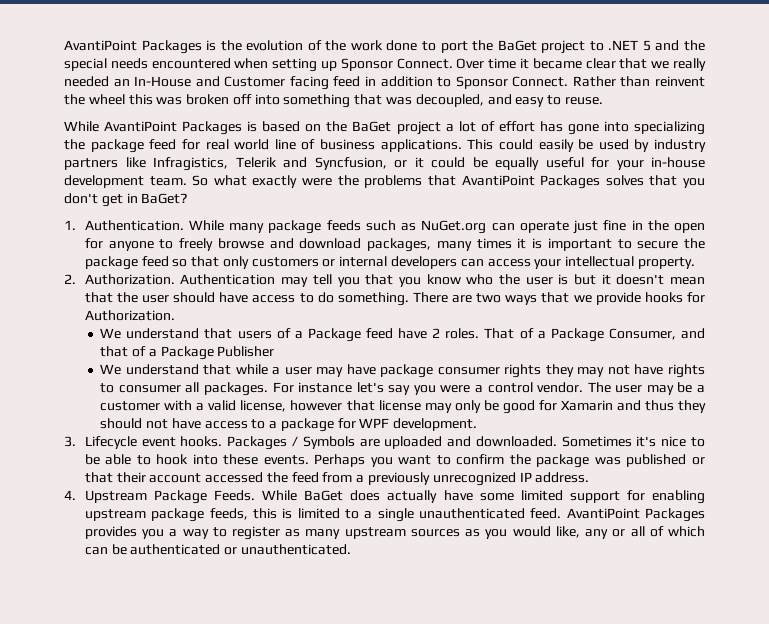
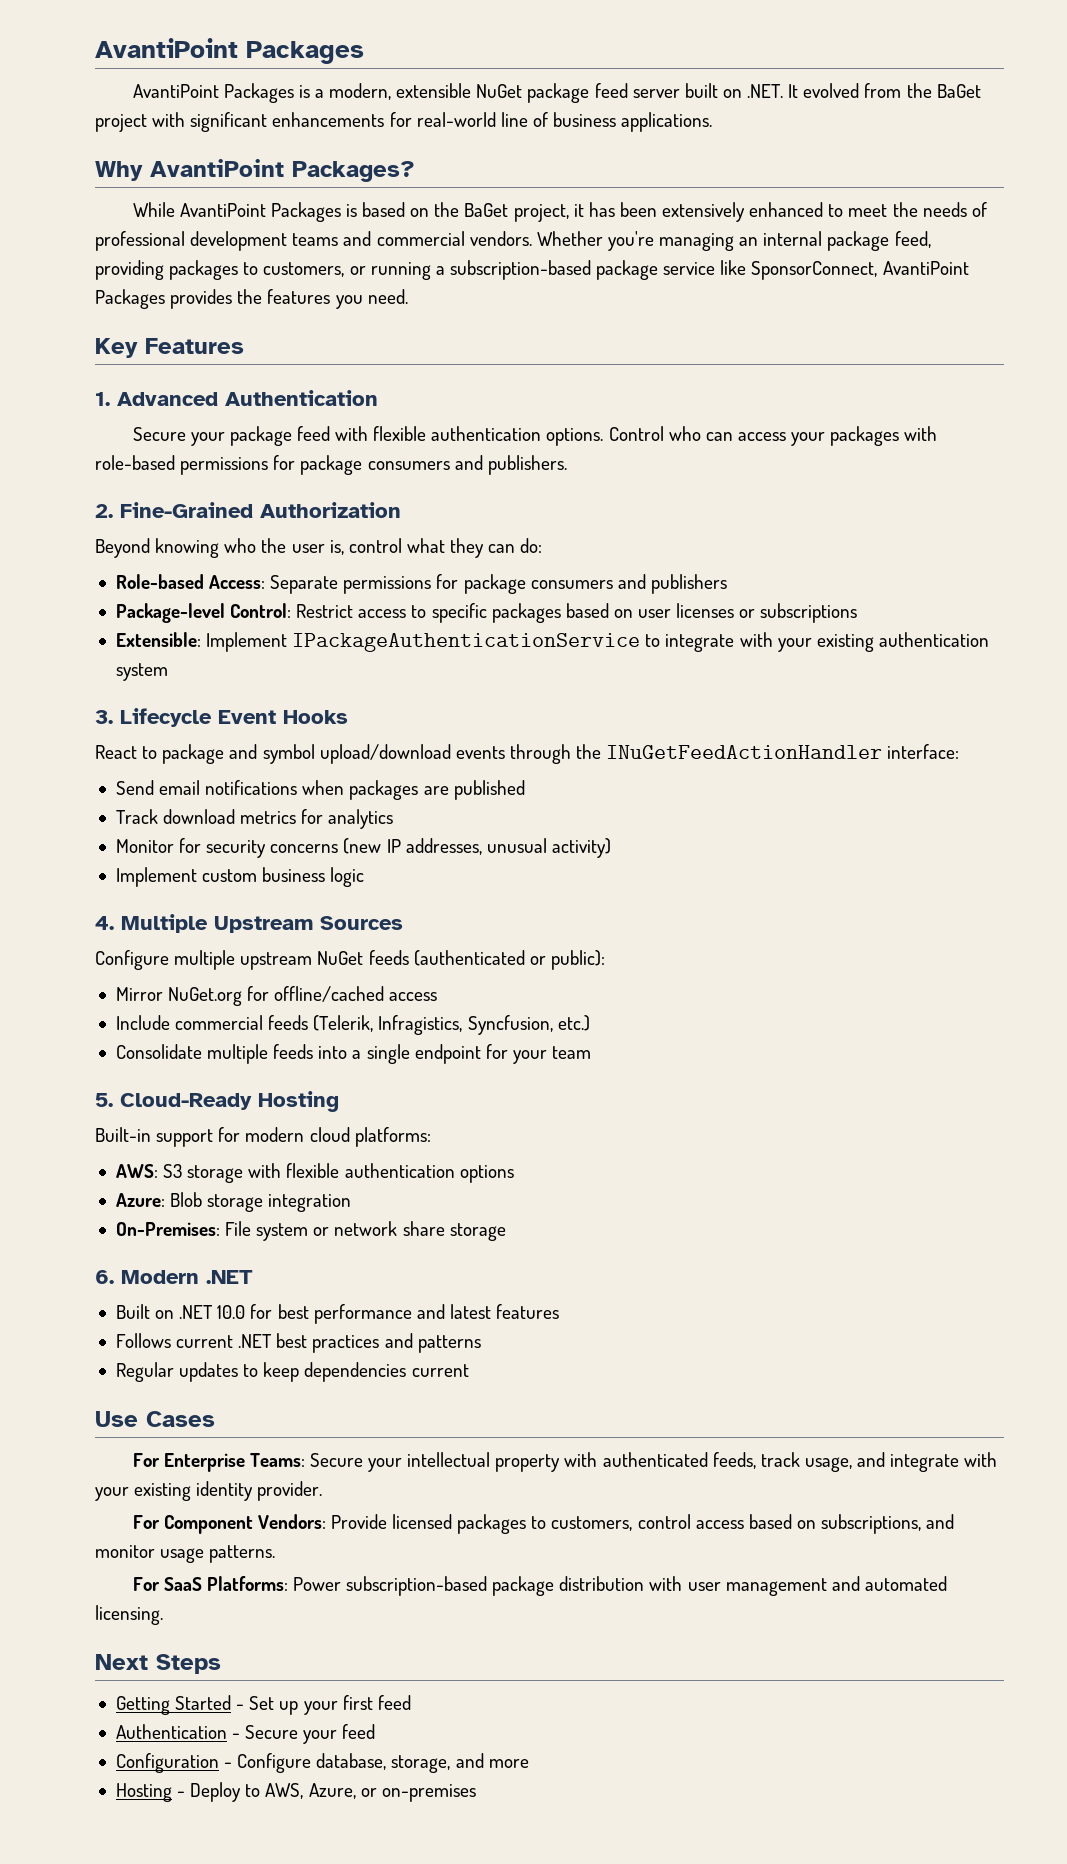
[64,40,705,54] [64,58,706,72] [64,76,705,90] [64,94,603,108] AvantiPoint Packages is the evolution of the work done to port the BaGet project to .NET 5 and the special needs encountered when setting up Sponsor Connect. Over time it became clear that we really needed an In-House and Customer facing feed in addition to Sponsor Connect. Rather than reinvent the wheel this was broken off into something that was decoupled, and easy to reuse. -> [95,38,364,64] [132,83,981,103] [95,112,713,132] [95,159,415,182] AvantiPoint Packages // AvantiPoint Packages is a modern, extensible NuGet package feed server built on .NET. It evolved from the BaGet project with significant enhancements for real-world line of business applications. // Why AvantiPoint Packages?
[396,121,705,135] [64,139,706,153] [64,157,705,171] [64,175,706,189] [64,193,188,207] [64,220,705,234] [84,238,706,252] [84,256,695,270] [64,274,705,287] [84,292,705,306] [84,310,175,321] [100,328,705,342] [100,346,275,360] [100,364,705,378] [100,382,706,396] [100,400,706,414] [100,418,478,432] [64,436,705,450] [84,454,705,468] [84,472,590,486] [64,490,705,504] [84,508,705,522] [84,526,705,540] [84,544,351,555] project a lot of effort has gone into specializing the package feed for real world line of business applications. This could easily be used by industry partners like Infragistics, Telerik and Syncfusion, or it could be equally useful for your in-house development team. So what exactly were the problems that AvantiPoint Packages solves that you don't get in BaGet? // 1. Authentication. While many package feeds such as NuGet.org can operate just fine in the open for anyone to freely browse and download packages, many times it is important to secure the package feed so that only customers or internal developers can access your intellectual property. // 2. Authorization. Authentication may tell you that you know who the user is but it doesn't mean that the user should have access to do something. There are two ways that we provide hooks for Authorization. // We understand that users of a Package feed have 2 roles. That of a Package Consumer, and that of a Package Publisher // We understand that while a user may have package consumer rights they may not have rights to consumer all packages. For instance let's say you were a control vendor. The user may be a customer with a valid license, however that license may only be good for Xamarin and thus they should not have access to a package for WPF development. // 3. Lifecycle event hooks. Packages / Symbols are uploaded and downloaded. Sometimes it's nice to be able to hook into these events. Perhaps you want to confirm the package was published or that their account accessed the feed from a previously unrecognized IP address. // 4. Upstream Package Feeds. While BaGet does actually have some limited support for enabling upstream package feeds, this is limited to a single unauthenticated feed. AvantiPoint Packages provides you a way to register as many upstream sources as you would like, any or all of which can be authenticated or unauthenticated. -> [513,202,987,222] [95,231,931,251] [95,260,969,280] [95,289,408,309] [95,338,244,358] [95,390,378,406] [132,426,938,446] [95,455,567,475] [95,502,401,518] [95,538,543,558] [115,574,727,594] [115,603,858,623] [115,632,989,652] [115,663,168,681] [95,708,348,727] [95,744,960,764] [115,780,525,800] [115,809,394,829] [115,838,611,858] [115,867,365,887] [95,914,403,933] [95,950,605,970] [115,986,438,1006] [115,1015,590,1035] [115,1044,592,1064] [95,1091,339,1112] [95,1127,431,1147] [115,1163,514,1183] [115,1192,352,1212] [115,1221,506,1241] [95,1270,253,1284] [115,1304,560,1324] [115,1333,481,1353] [115,1362,469,1382] [95,1411,215,1427] [132,1452,998,1472] [95,1481,323,1501] [132,1514,955,1534] [95,1545,276,1563] [132,1576,947,1596] [95,1605,163,1625] [95,1654,221,1674] [115,1695,411,1715] [115,1724,376,1744] [115,1753,529,1773] [115,1782,476,1802] project, it has been extensively enhanced to meet the needs of professional development teams and commercial vendors. Whether you're managing an internal package feed, providing packages to customers, or running a subscription-based package service like SponsorConnect, AvantiPoint Packages provides the features you need. // Key Features // 1. Advanced Authentication // Secure your package feed with flexible authentication options. Control who can access your packages with role-based permissions for package consumers and publishers. // 2. Fine-Grained Authorization // Beyond knowing who the user is, control what they can do: // Role-based Access: Separate permissions for package consumers and publishers // Package-level Control: Restrict access to specific packages based on user licenses or subscriptions // Extensible: Implement IPackageAuthenticationService to integrate with your existing authentication system // 3. Lifecycle Event Hooks // React to package and symbol upload/download events through the INuGetFeedActionHandler interface: // Send email notifications when packages are published // Track download metrics for analytics // Monitor for security concerns (new IP addresses, unusual activity) // Implement custom business logic // 4. Multiple Upstream Sources // Configure multiple upstream NuGet feeds (authenticated or public): // Mirror NuGet.org for offline/cached access // Include commercial feeds (Telerik, Infragistics, Syncfusion, etc.) // Consolidate multiple feeds into a single endpoint for your team // 5. Cloud-Ready Hosting // Built-in support for modern cloud platforms: // AWS: S3 storage with flexible authentication options // Azure: Blob storage integration // On-Premises: File system or network share storage // 6. Modern .NET // Built on .NET 10.0 for best performance and latest features // Follows current .NET best practices and patterns // Regular updates to keep dependencies current // Use Cases // For Enterprise Teams: Secure your intellectual property with authenticated feeds, track usage, and integrate with your existing identity provider. // For Component Vendors: Provide licensed packages to customers, control access based on subscriptions, and monitor usage patterns. // For SaaS Platforms: Power subscription-based package distribution with user management and automated licensing. // Next Steps // Getting Started - Set up your first feed // Authentication - Secure your feed // Configuration - Configure database, storage, and more // Hosting - Deploy to AWS, Azure, or on-premises

